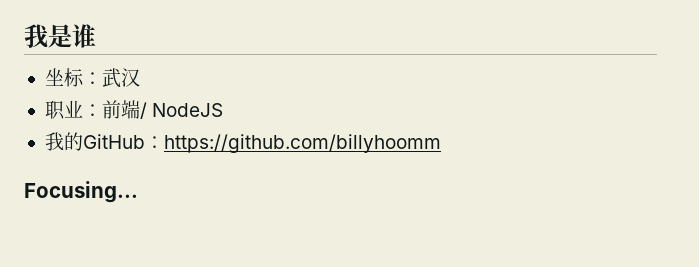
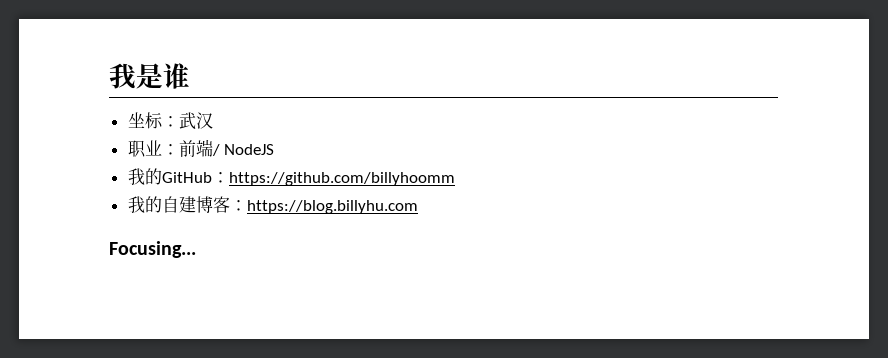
(441, 143) none -> [127,196,418,214] // 我的自建博客：https://blog.billyhu.com

